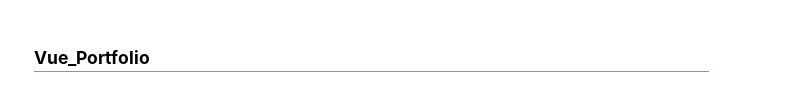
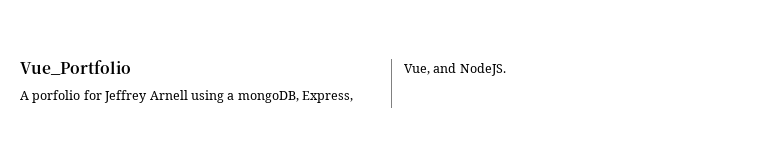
(150, 58) none -> [20,90,353,103] [404,63,506,76] // A porfolio for Jeffrey Arnell using a mongoDB, Express, Vue, and NodeJS.

